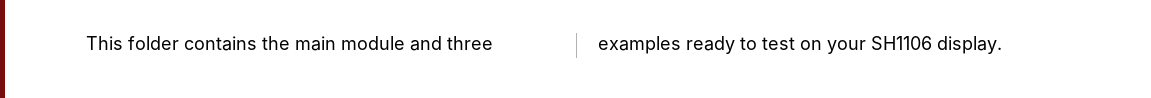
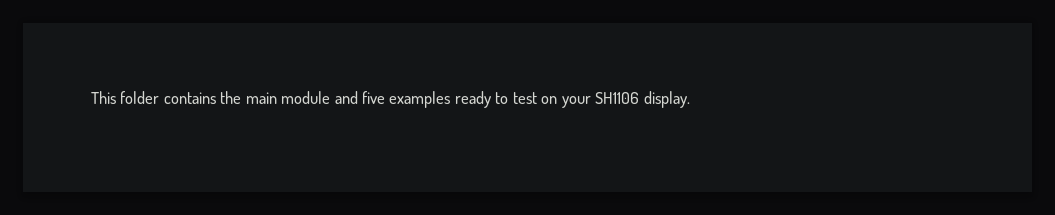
[447,36,493,50] three -> [361,91,385,104] five

